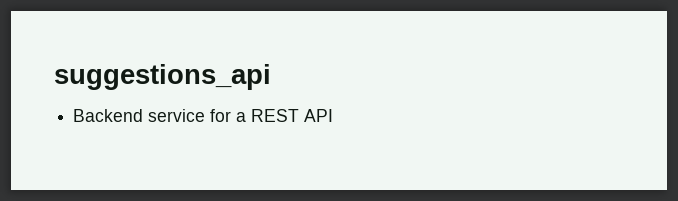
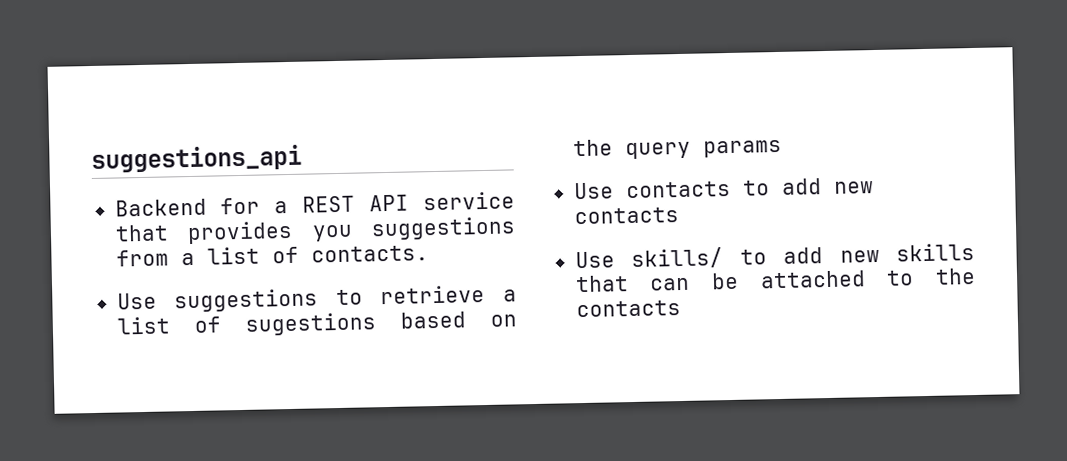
[148,109,206,122] service -> (207, 207) none
(334, 115) none -> [422,191,515,211] [114,216,516,245] [115,245,429,267] [116,284,517,313] [116,311,517,336] [572,139,782,160] [573,178,874,200] [573,207,679,225] [574,243,975,270] [574,267,976,293] [575,300,681,318] service that provides you suggestions from a list of contacts. // Use suggestions to retrieve a list of sugestions based on the query params // Use contacts to add new contacts // Use skills/ to add new skills that can be attached to the contacts

